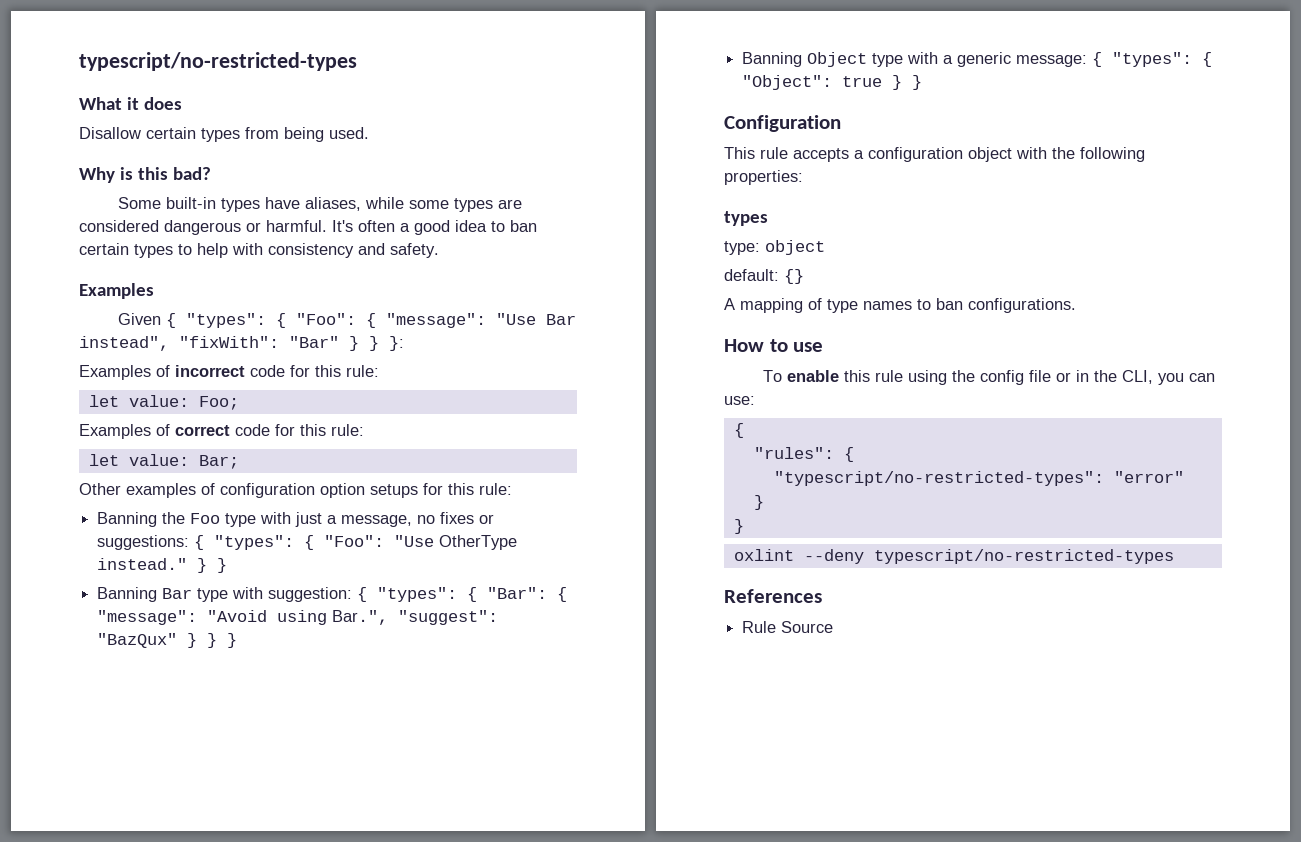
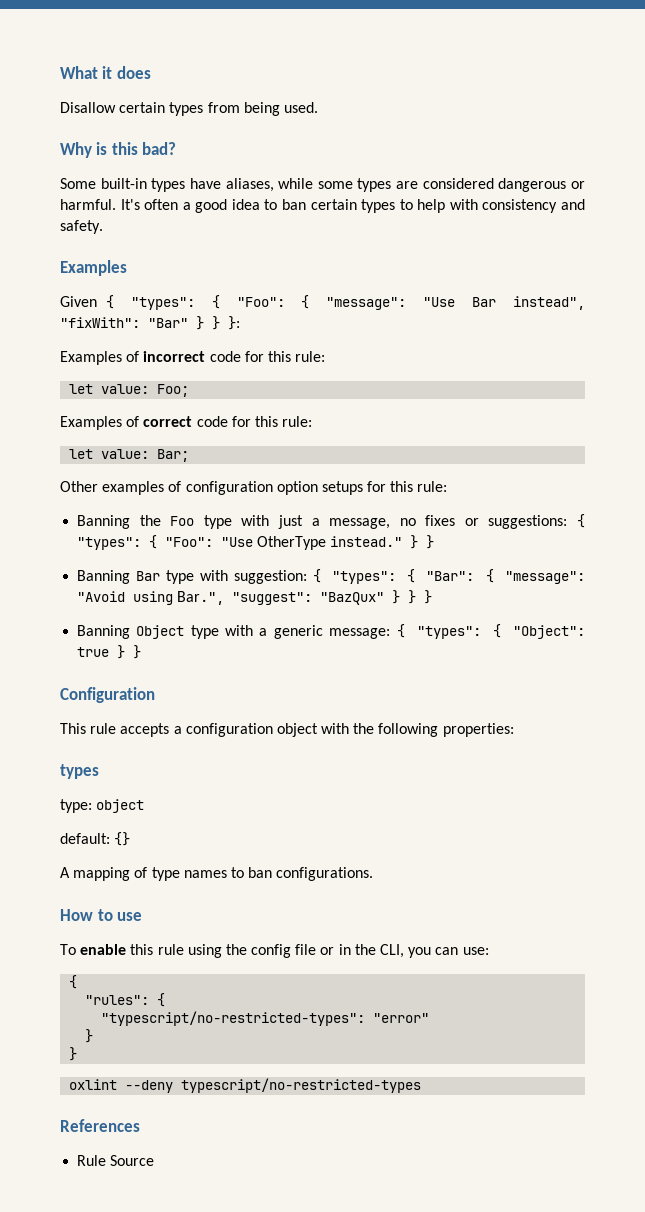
[79,52,357,71] typescript/no-restricted-types // -> (60, 72) none

